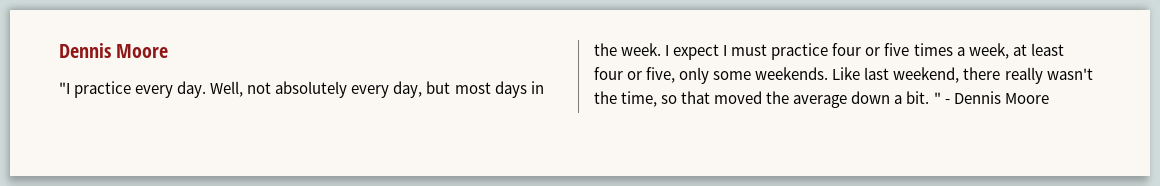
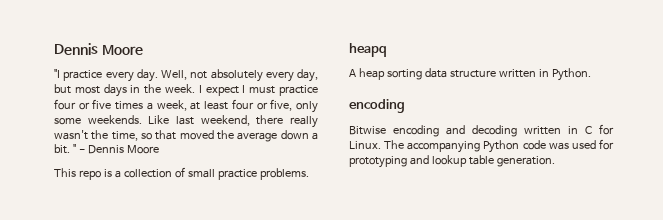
(1049, 98) none -> [54,167,309,180] [349,43,387,57] [349,68,591,81] [349,99,405,113] [349,124,614,137] [349,139,614,153] [349,155,555,168] // This repo is a collection of small practice problems. // heapq // A heap sorting data structure written in Python. // encoding // Bitwise encoding and decoding written in C for Linux. The accompanying Python code was used for prototyping and lookup table generation.

